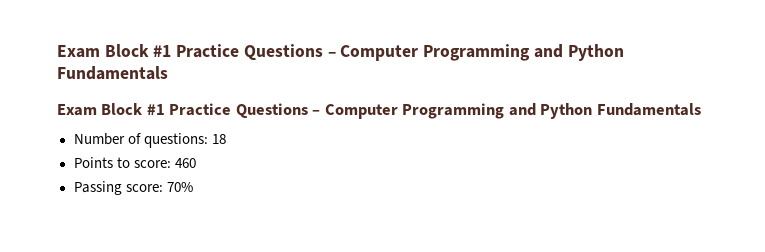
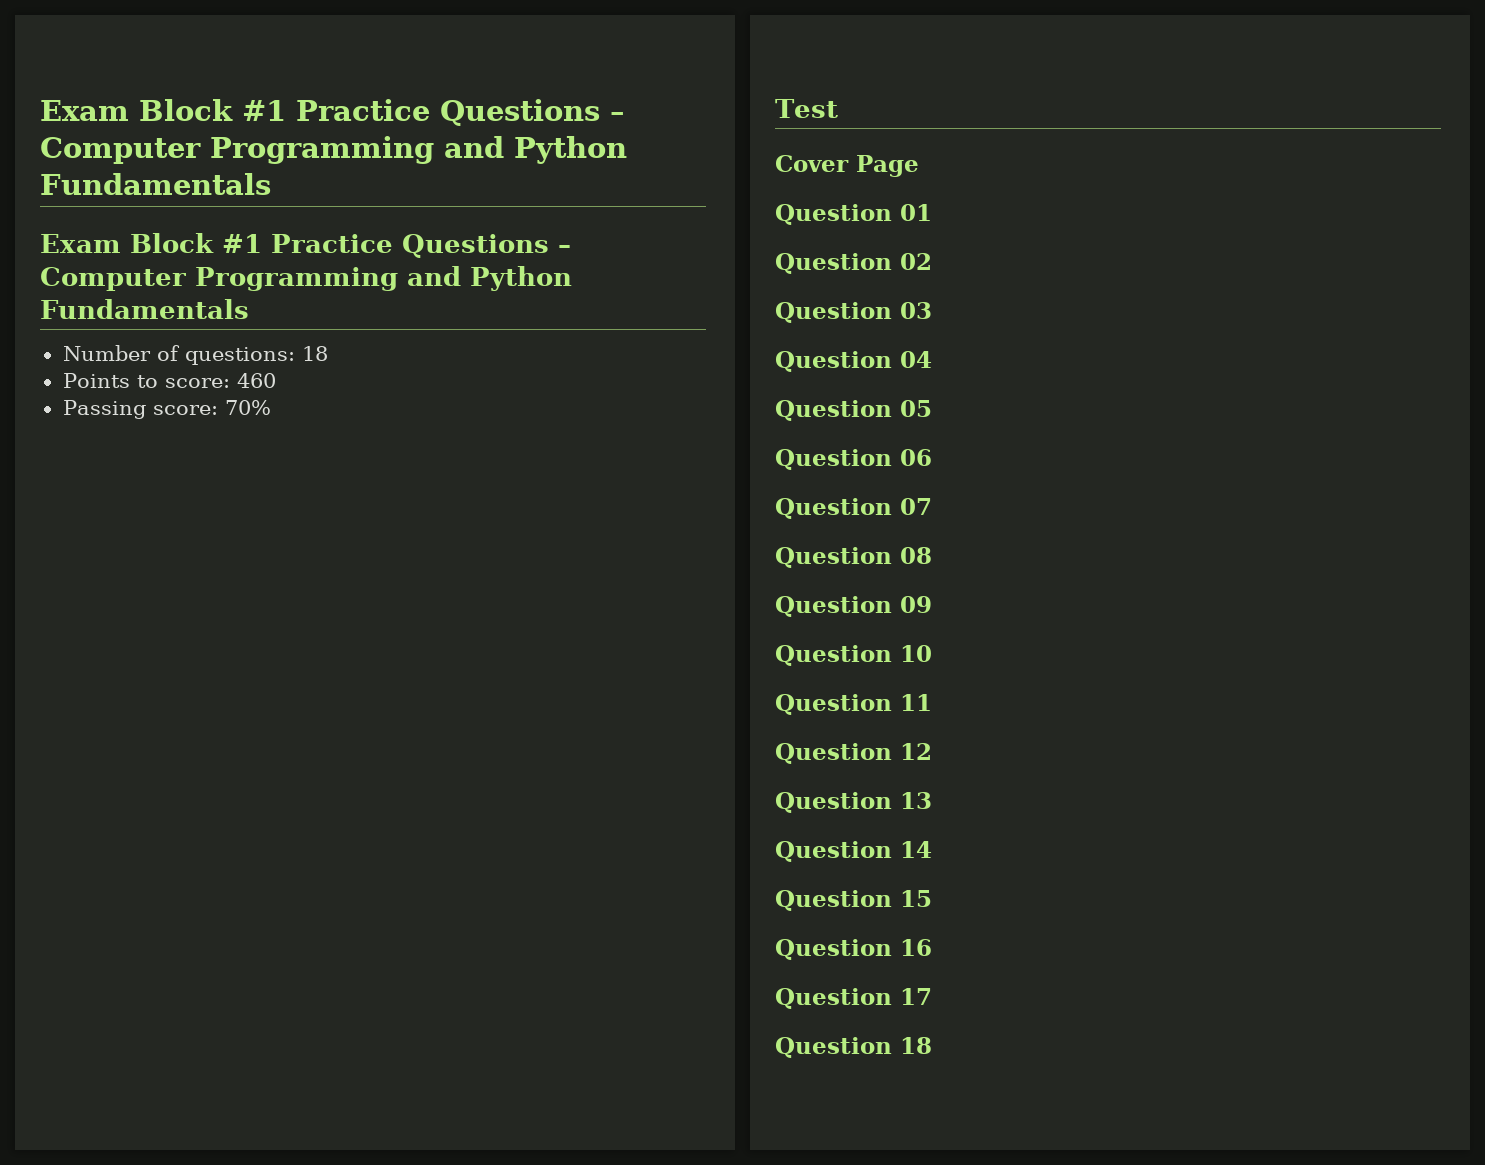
(193, 187) none -> [775,99,838,118] [775,155,919,177] [775,204,932,225] [775,253,932,274] [775,302,932,323] [775,351,932,372] [775,400,932,421] [775,449,932,470] [775,498,932,519] [775,547,932,568] [775,596,932,617] [775,645,932,666] [775,694,932,715] [775,743,932,764] [775,792,932,813] [775,841,932,862] [775,890,932,911] [775,939,932,960] [775,988,932,1009] [775,1037,932,1058] // Test // Cover Page // Question 01 // Question 02 // Question 03 // Question 04 // Question 05 // Question 06 // Question 07 // Question 08 // Question 09 // Question 10 // Question 11 // Question 12 // Question 13 // Question 14 // Question 15 // Question 16 // Question 17 // Question 18

